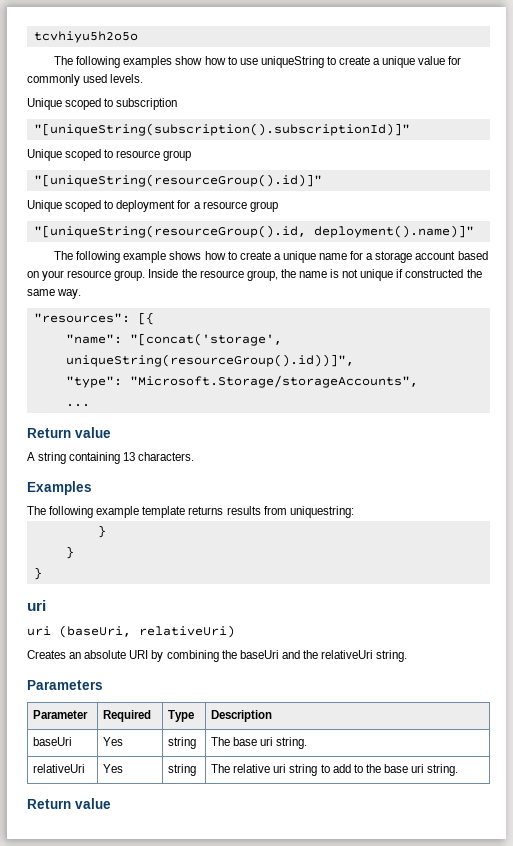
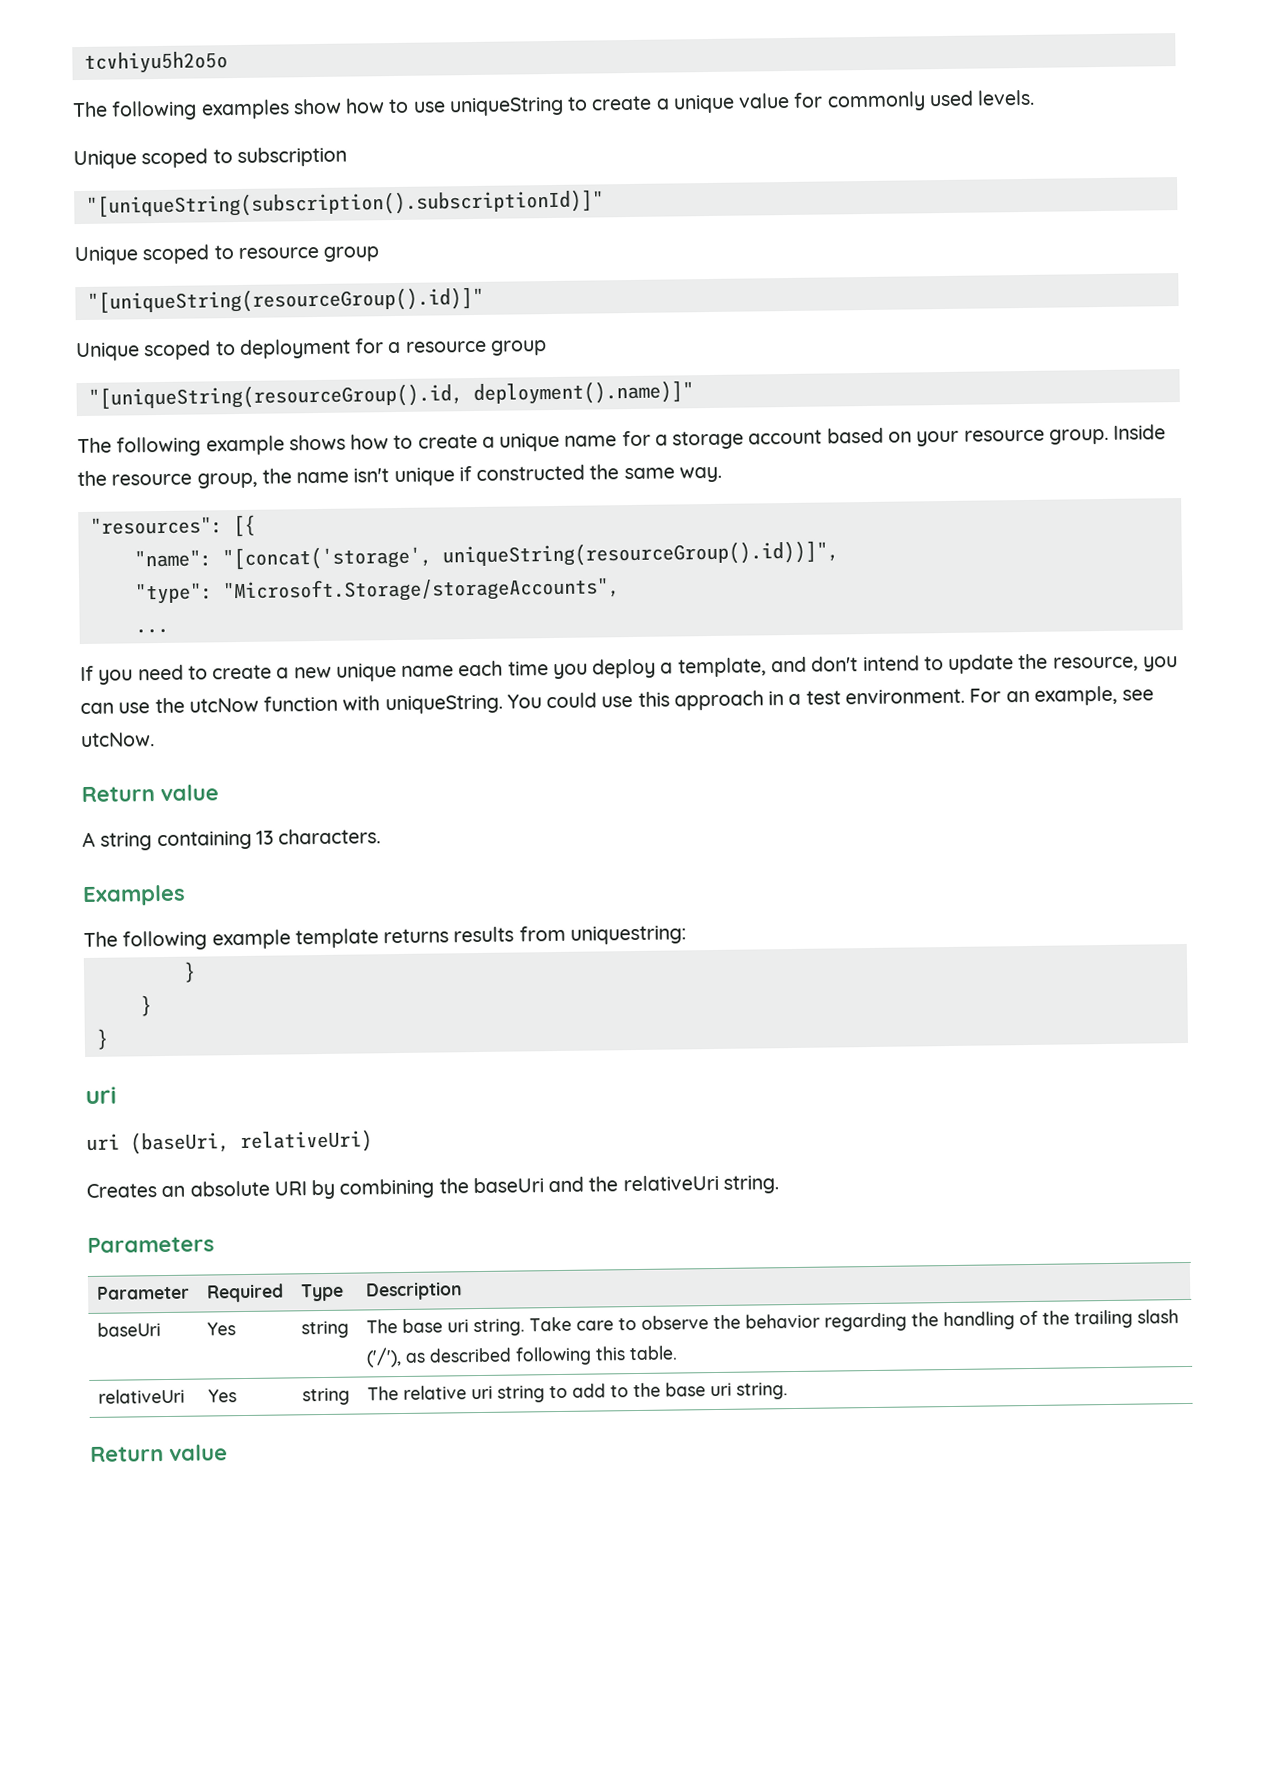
[330,269,359,278] is not -> [353,468,390,483] isn't
(90, 405) none -> [80,653,1178,685] [80,685,1155,715] [80,732,155,748] // If you need to create a new unique name each time you deploy a template, and don't intend to update the resource, you can use the utcNow function with uniqueString. You could use this approach in a test environment. For an example, see utcNow.
(308, 743) none -> [528,1309,1179,1332] [365,1345,678,1368] Take care to observe the behavior regarding the handling of the trailing slash ('/'), as described following this table.

